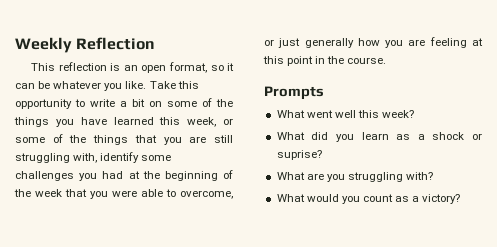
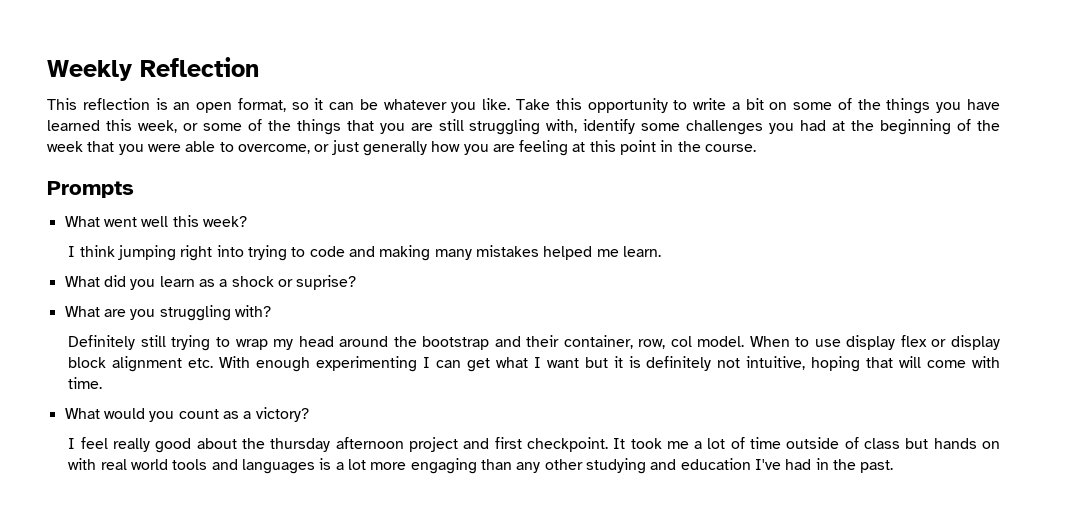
(415, 114) none -> [68,245,661,261] // I think jumping right into trying to code and making many mistakes helped me learn.
(434, 176) none -> [68,335,1001,351] [68,356,1000,372] [68,377,103,389] // Definitely still trying to wrap my head around the bootstrap and their container, row, col model. When to use display flex or display block alignment etc. With enough experimenting I can get what I want but it is definitely not intuitive, hoping that will come with time.
(461, 199) none -> [68,437,1000,453] [68,458,894,474] // I feel really good about the thursday afternoon project and first checkpoint. It took me a lot of time outside of class but hands on with real world tools and languages is a lot more engaging than any other studying and education I've had in the past.

